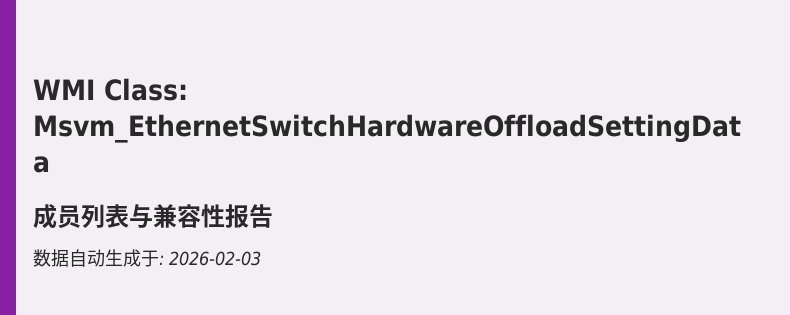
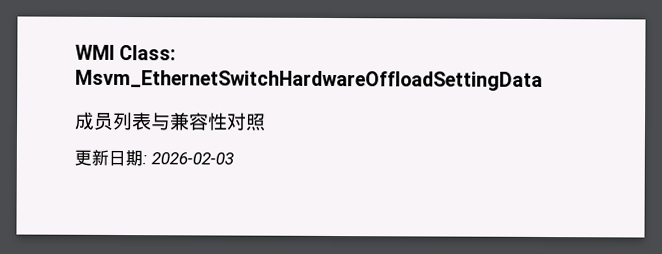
[225,204,273,228] [33,249,159,267] 报告 // 数据自动生成于 -> [226,112,266,131] [74,149,143,167] 对照 // 更新日期

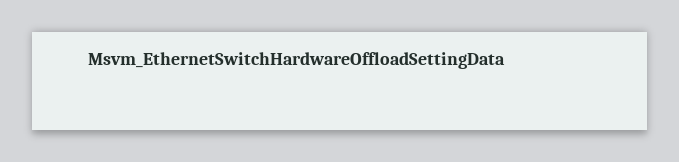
[75,44,177,61] WMI Class: -> (88, 60) none
[74,111,266,131] [74,149,234,167] // 成员列表与兼容性对照 // 更新日期: 2026-02-03 -> (505, 60) none

